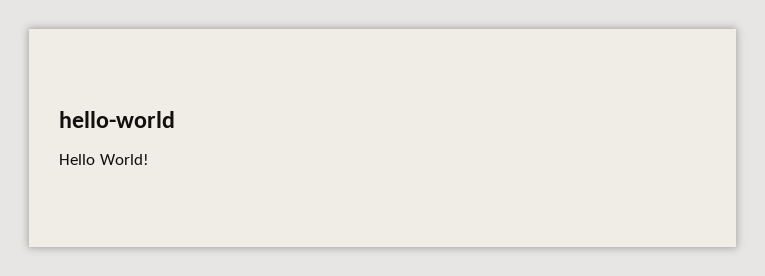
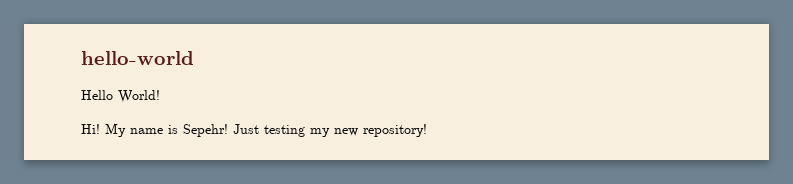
(149, 159) none -> [81,123,427,137] // Hi! My name is Sepehr! Just testing my new repository!

